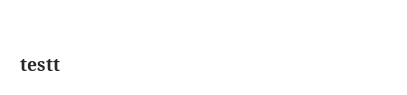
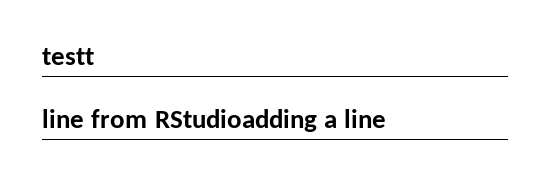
(60, 65) none -> [42,109,387,132] // line from RStudioadding a line

